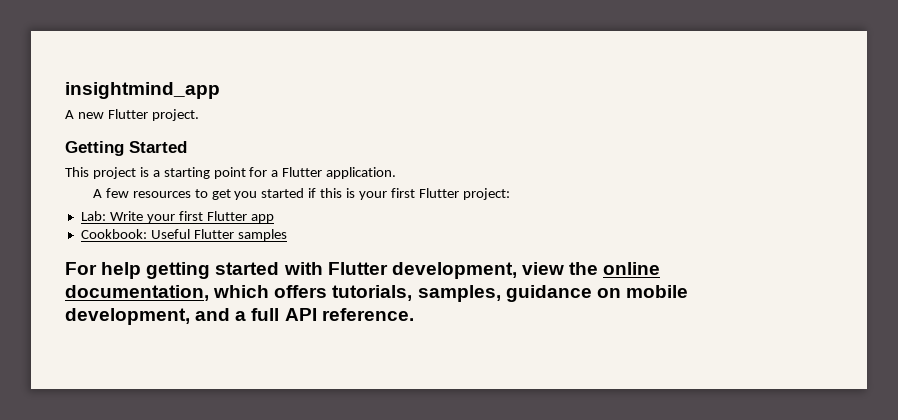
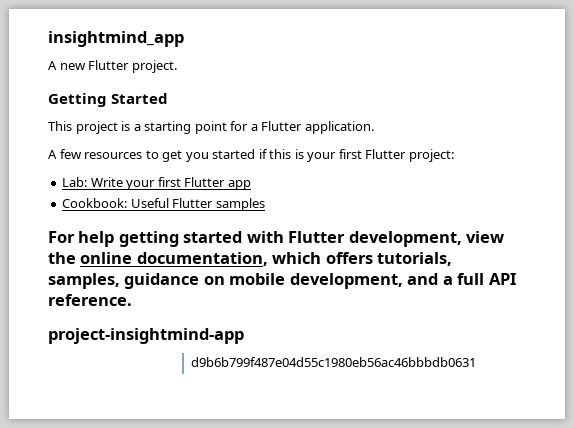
(414, 314) none -> [48,328,244,344] [191,357,477,367] // project-insightmind-app // d9b6b799f487e04d55c1980eb56ac46bbbdb0631

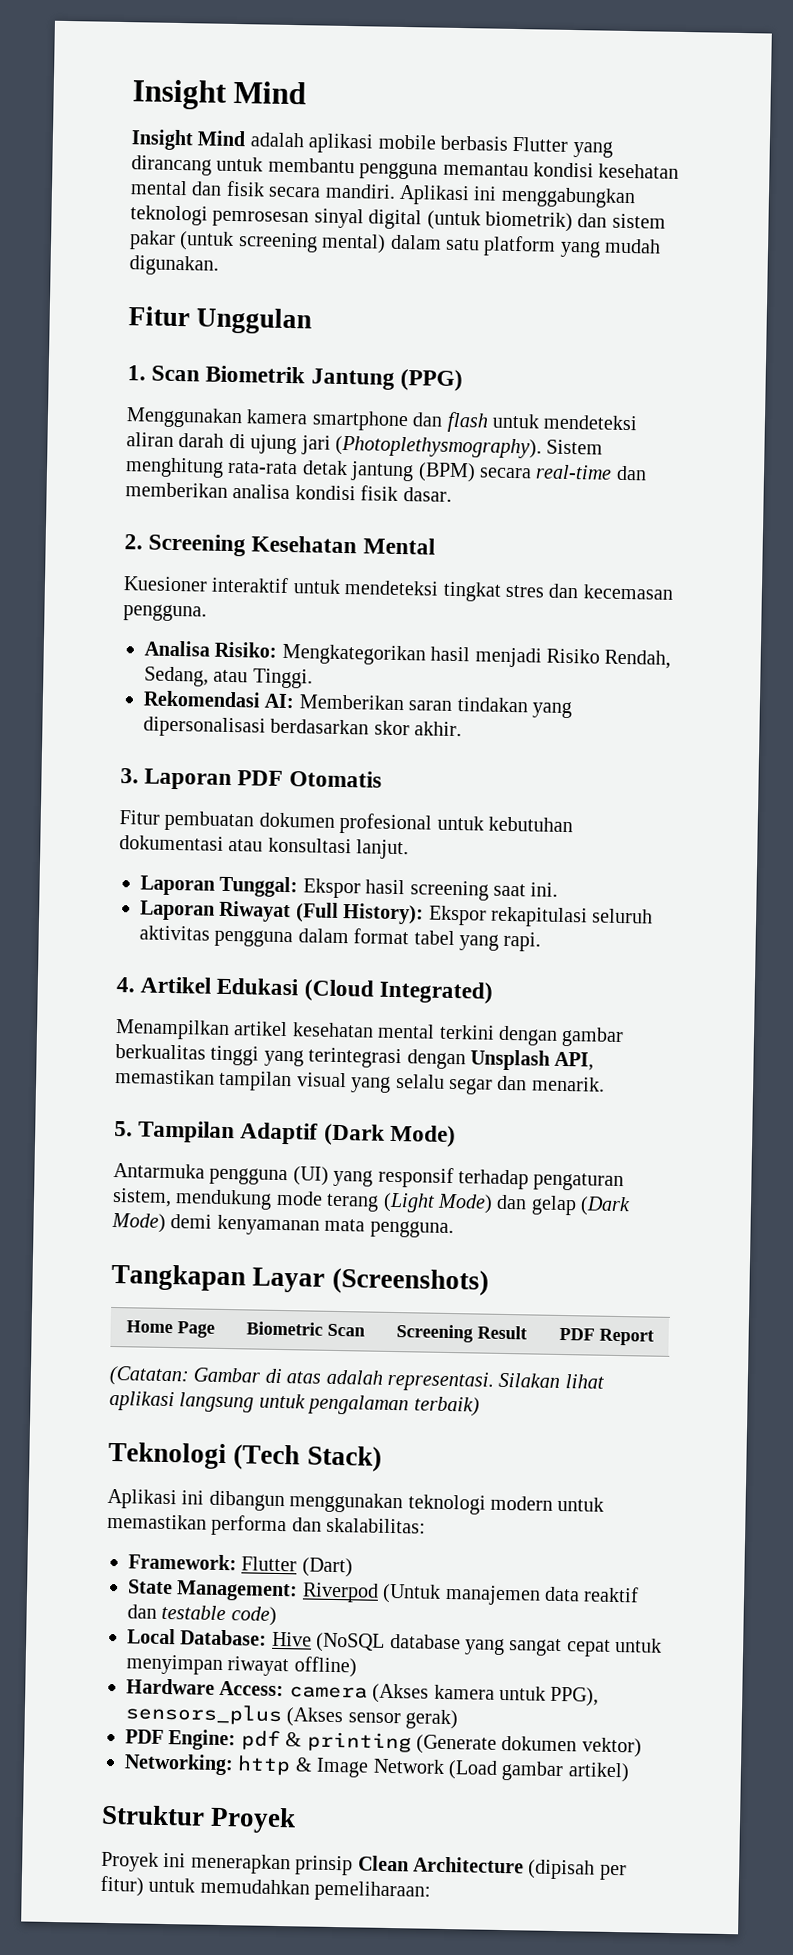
[48,31,184,47] [48,60,177,73] [48,93,169,107] [48,121,374,134] [48,149,454,162] [62,177,251,190] [62,198,265,211] [48,231,505,247] [48,252,453,266] [48,273,516,289] [48,294,132,306] [48,328,244,344] [191,357,477,367] insightmind_app // A new Flutter project. // Getting Started // This project is a starting point for a Flutter application. // A few resources to get you started if this is your first Flutter project: // Lab: Write your first Flutter app // Cookbook: Useful Flutter samples // For help getting started with Flutter development, view the online documentation, which offers tutorials, samples, guidance on mobile development, and a full API reference. // project-insightmind-app // d9b6b799f487e04d55c1980eb56ac46bbbdb0631 -> [132,79,307,110] [131,129,613,158] [131,155,680,180] [130,180,636,209] [130,205,666,233] [129,230,662,258] [129,255,219,276] [128,306,313,335] [127,365,463,392] [126,407,639,433] [126,432,604,459] [125,457,647,483] [125,482,452,502] [124,533,435,557] [123,576,674,602] [123,604,207,622] [144,640,672,669] [144,666,313,689] [143,690,572,719] [143,716,463,738] [120,768,382,791] [119,810,573,835] [119,835,410,860] [140,875,559,901] [139,900,654,928] [139,925,542,952] [116,976,493,1004] [115,1019,625,1048] [115,1044,595,1071] [115,1069,605,1095] [114,1120,456,1148] [113,1162,625,1192] [112,1187,632,1217] [111,1212,454,1239] [111,1263,489,1296] [126,1320,215,1338] [245,1321,365,1337] [396,1324,527,1343] [558,1327,654,1346] [109,1365,604,1392] [109,1390,480,1417] [108,1441,382,1472] [107,1488,605,1515] [107,1513,427,1537] [128,1553,353,1578] [127,1579,640,1606] [127,1604,277,1626] [127,1628,663,1657] [126,1654,357,1678] [126,1678,600,1707] [125,1703,459,1730] [125,1729,642,1758] [124,1753,630,1783] [101,1804,297,1834] [101,1851,627,1881] [100,1875,432,1902] Insight Mind // Insight Mind adalah aplikasi mobile berbasis Flutter yang dirancang untuk membantu pengguna memantau kondisi kesehatan mental dan fisik secara mandiri. Aplikasi ini menggabungkan teknologi pemrosesan sinyal digital (untuk biometrik) dan sistem pakar (untuk screening mental) dalam satu platform yang mudah digunakan. // Fitur Unggulan // 1. Scan Biometrik Jantung (PPG) // Menggunakan kamera smartphone dan flash untuk mendeteksi aliran darah di ujung jari (Photoplethysmography). Sistem menghitung rata-rata detak jantung (BPM) secara real-time dan memberikan analisa kondisi fisik dasar. // 2. Screening Kesehatan Mental // Kuesioner interaktif untuk mendeteksi tingkat stres dan kecemasan pengguna. // Analisa Risiko: Mengkategorikan hasil menjadi Risiko Rendah, Sedang, atau Tinggi. // Rekomendasi AI: Memberikan saran tindakan yang dipersonalisasi berdasarkan skor akhir. // 3. Laporan PDF Otomatis // Fitur pembuatan dokumen profesional untuk kebutuhan dokumentasi atau konsultasi lanjut. // Laporan Tunggal: Ekspor hasil screening saat ini. // Laporan Riwayat (Full History): Ekspor rekapitulasi seluruh aktivitas pengguna dalam format tabel yang rapi. // 4. Artikel Edukasi (Cloud Integrated) // Menampilkan artikel kesehatan mental terkini dengan gambar berkualitas tinggi yang terintegrasi dengan Unsplash API, memastikan tampilan visual yang selalu segar dan menarik. // 5. Tampilan Adaptif (Dark Mode) // Antarmuka pengguna (UI) yang responsif terhadap pengaturan sistem, mendukung mode terang (Light Mode) dan gelap (Dark Mode) demi kenyamanan mata pengguna. // Tangkapan Layar (Screenshots) // Home Page | Biometric Scan | Screening Result | PDF Report // (Catatan: Gambar di atas adalah representasi. Silakan lihat aplikasi langsung untuk pengalaman terbaik) // Teknologi (Tech Stack) // Aplikasi ini dibangun menggunakan teknologi modern untuk memastikan performa dan skalabilitas: // Framework: Flutter (Dart) // State Management: Riverpod (Untuk manajemen data reaktif dan testable code) // Local Database: Hive (NoSQL database yang sangat cepat untuk menyimpan riwayat offline) // Hardware Access: camera (Akses kamera untuk PPG), sensors_plus (Akses sensor gerak) // PDF Engine: pdf & printing (Generate dokumen vektor) // Networking: http & Image Network (Load gambar artikel) // Struktur Proyek // Proyek ini menerapkan prinsip Clean Architecture (dipisah per fitur) untuk memudahkan pemeliharaan:

